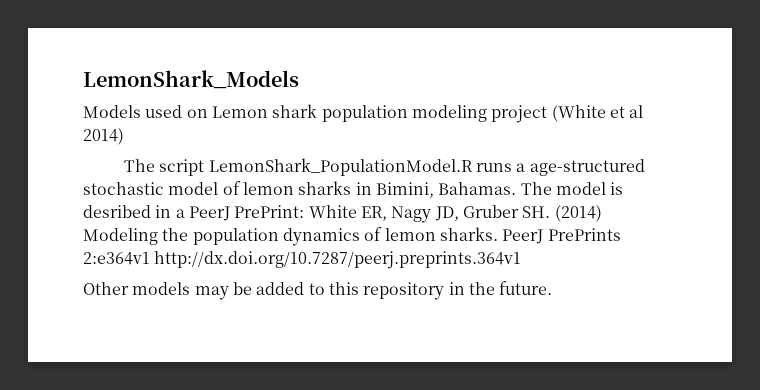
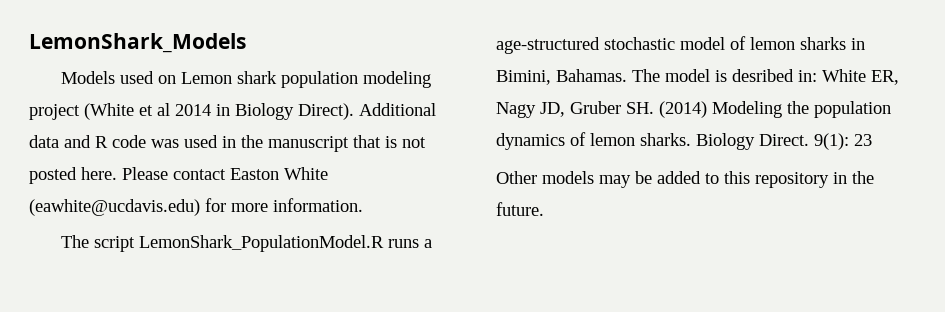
[83,128,124,145] 2014) -> [175,103,436,120] [29,135,426,152] [29,167,328,184] [29,198,363,216] 2014 in Biology Direct). Additional data and R code was used in the manuscript that is not posted here. Please contact Easton White (eawhite@ucdavis.edu) for more information.
[155,205,305,221] in a PeerJ PrePrint: -> [798,70,817,82] in:
[502,228,621,244] [83,251,522,269] PeerJ PrePrints 2:e364v1 http://dx.doi.org/10.7287/peerj.preprints.364v1 -> [696,133,872,150] Biology Direct. 9(1): 23

